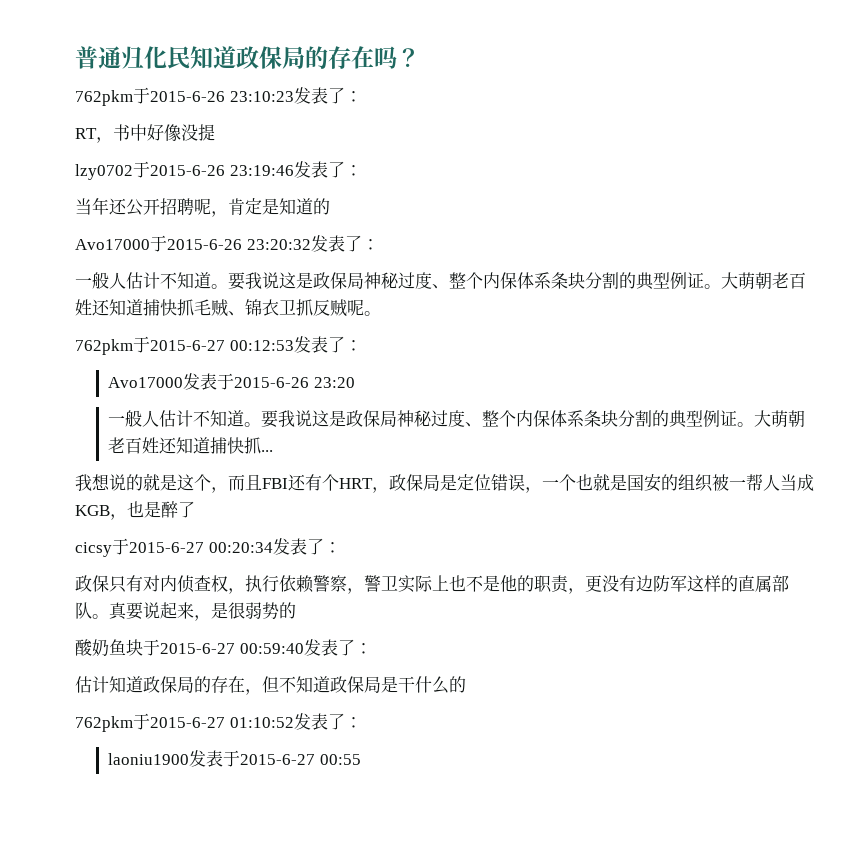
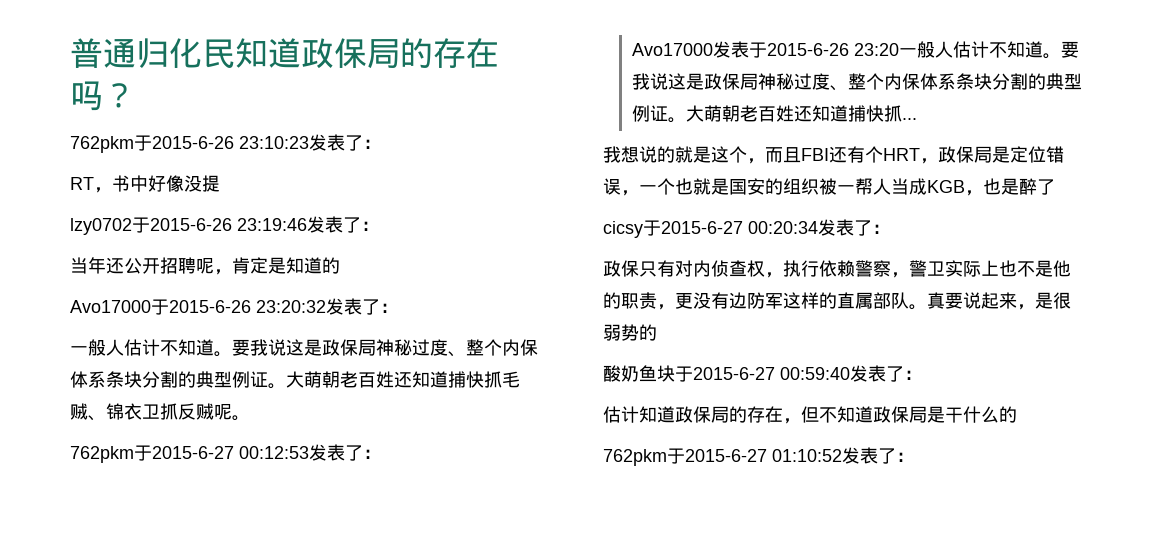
(355, 382) // -> (899, 49) none
[108,750,361,767] // laoniu1900发表于2015-6-27 00:55 -> (914, 457) none

